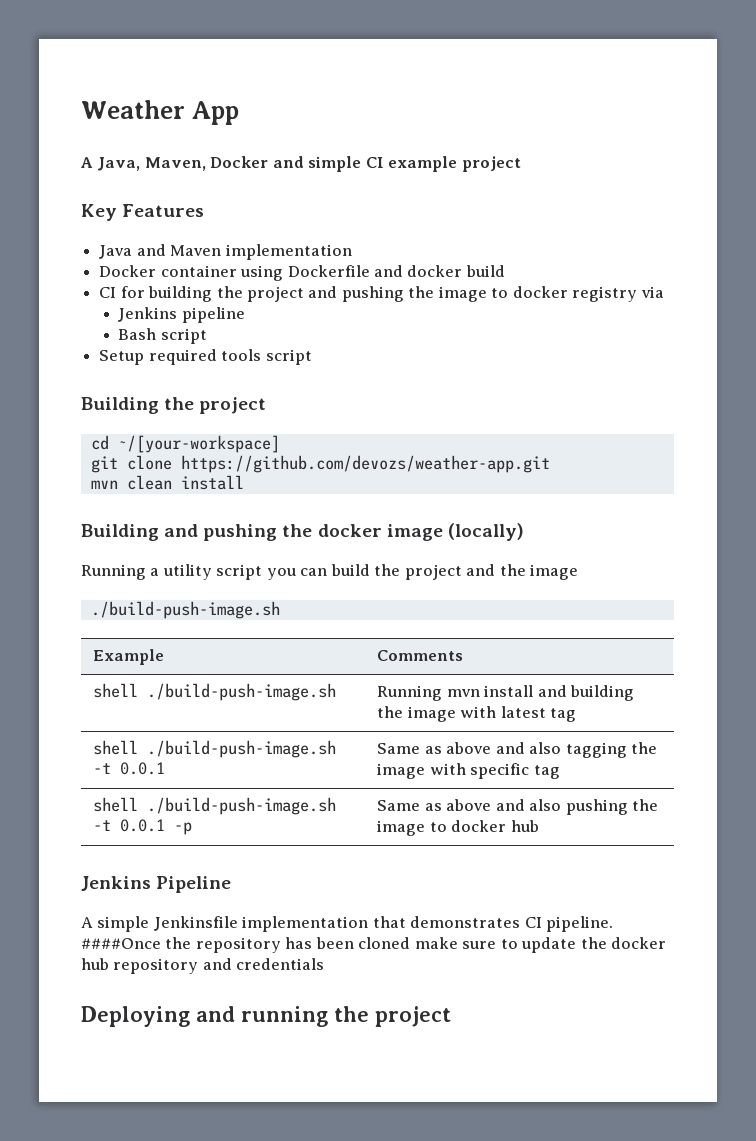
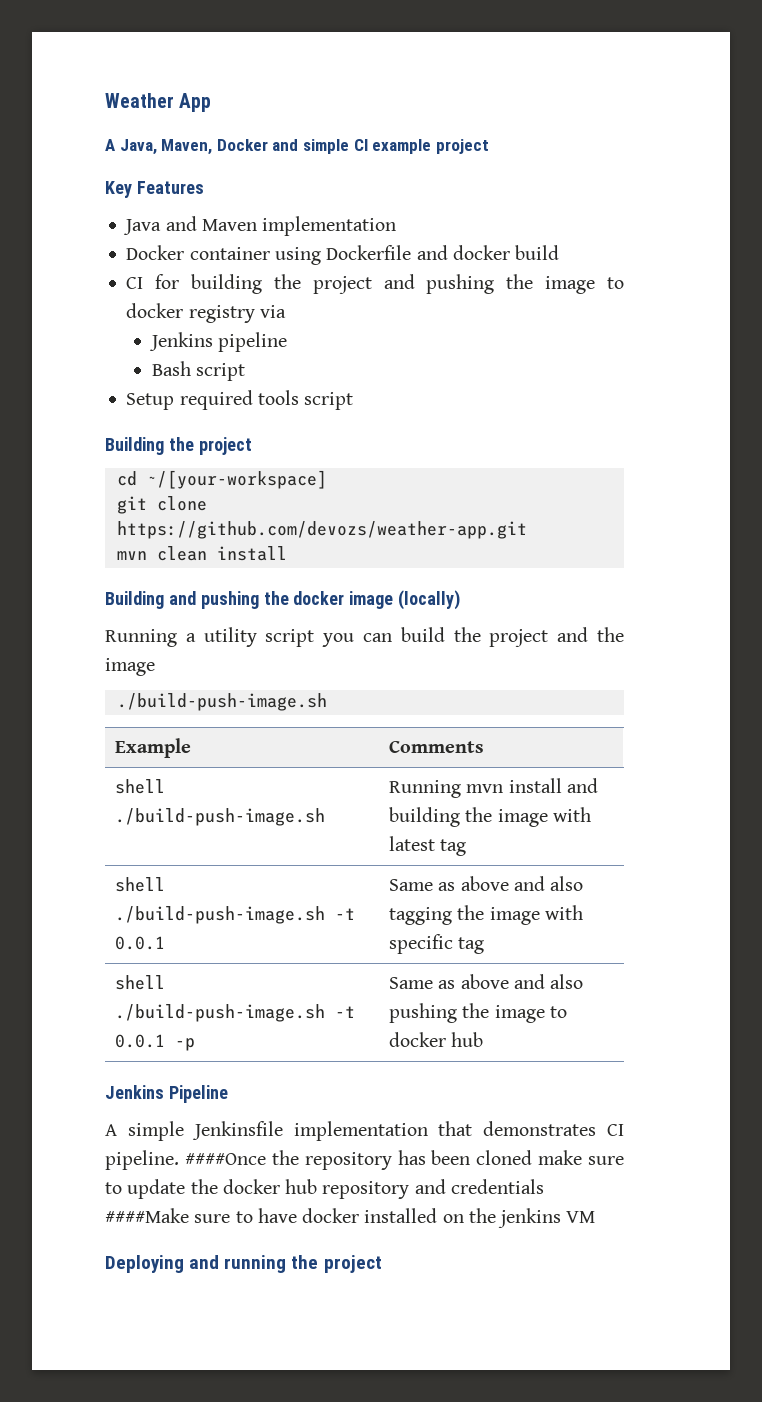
(325, 964) none -> [105,1208,596,1228] ####Make sure to have docker installed on the jenkins VM

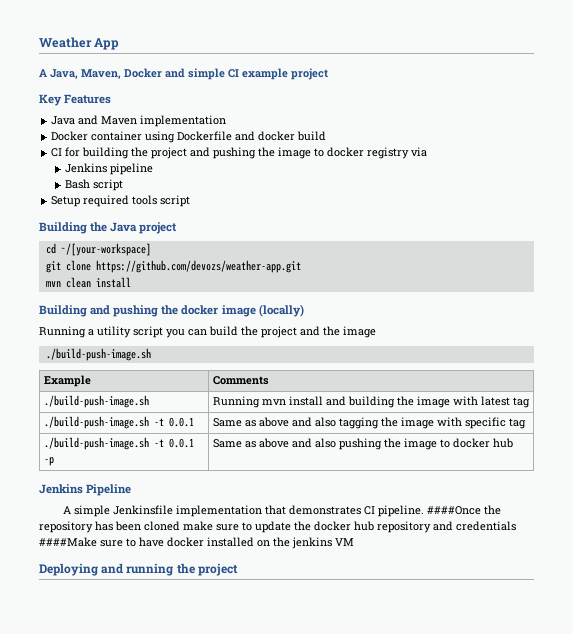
(194, 444) none -> [110,222,138,232] Java
[115,779,166,794] shell -> (269, 380) none
[115,877,166,892] shell -> (530, 402) none
[115,975,166,990] shell -> (526, 423) none

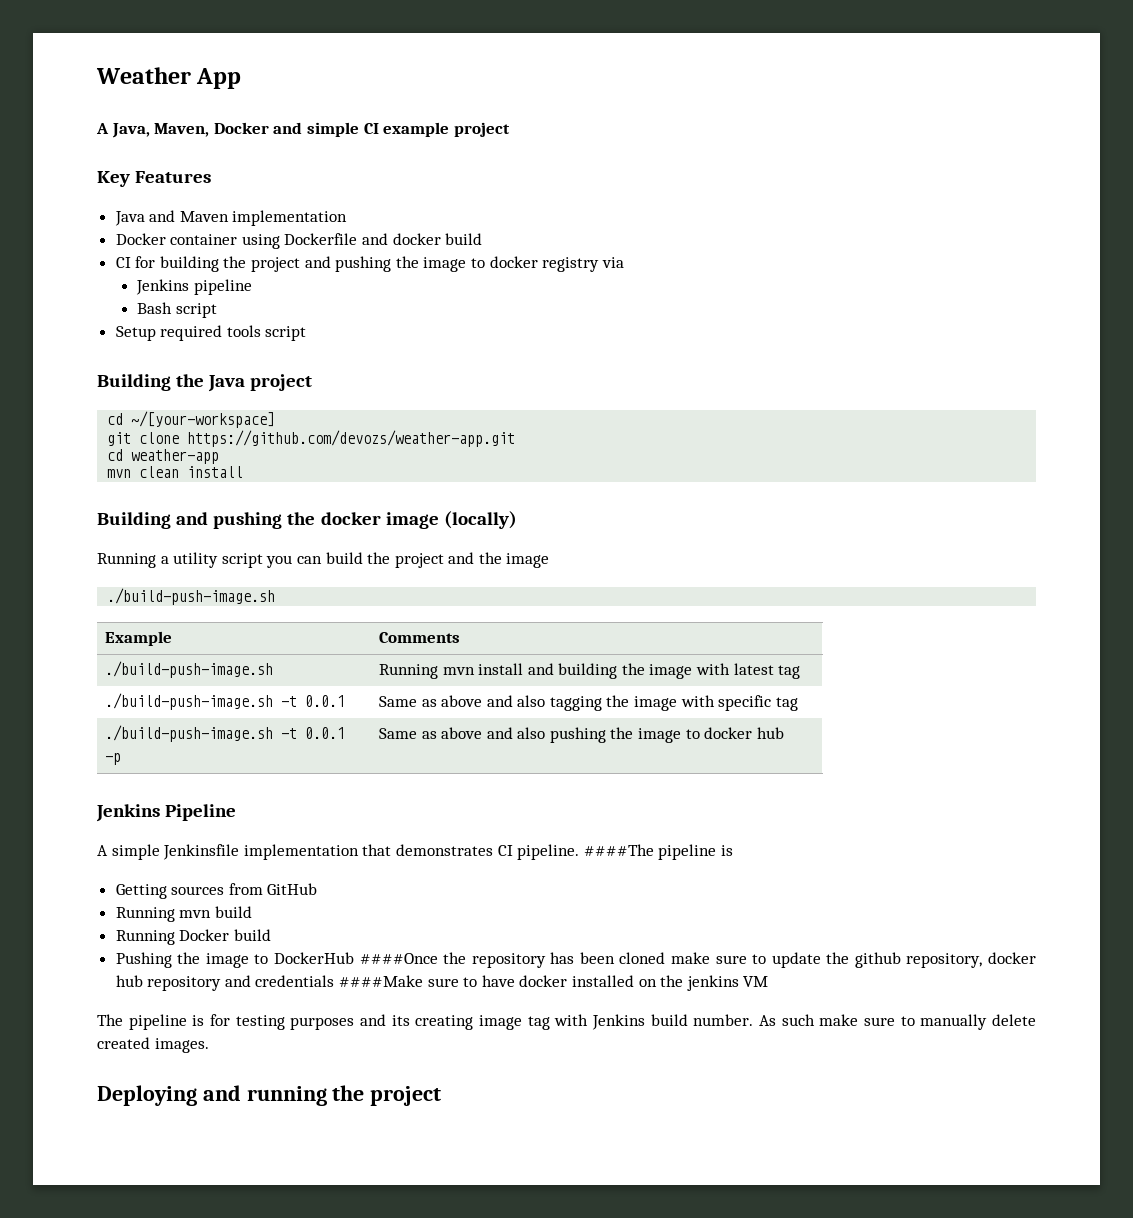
(301, 266) none -> [107,449,220,464] // cd weather-app
(425, 511) none -> [583,844,733,860] [115,883,318,899] [115,906,252,922] [115,929,271,945] [115,952,354,968] ####The pipeline is // Getting sources from GitHub // Running mvn build // Running Docker build // Pushing the image to DockerHub
(311, 526) none -> [854,952,983,968] github repository,
(354, 542) none -> [97,1014,1036,1030] [97,1037,209,1053] // The pipeline is for testing purposes and its creating image tag with Jenkins build number. As such make sure to manually delete created images.

